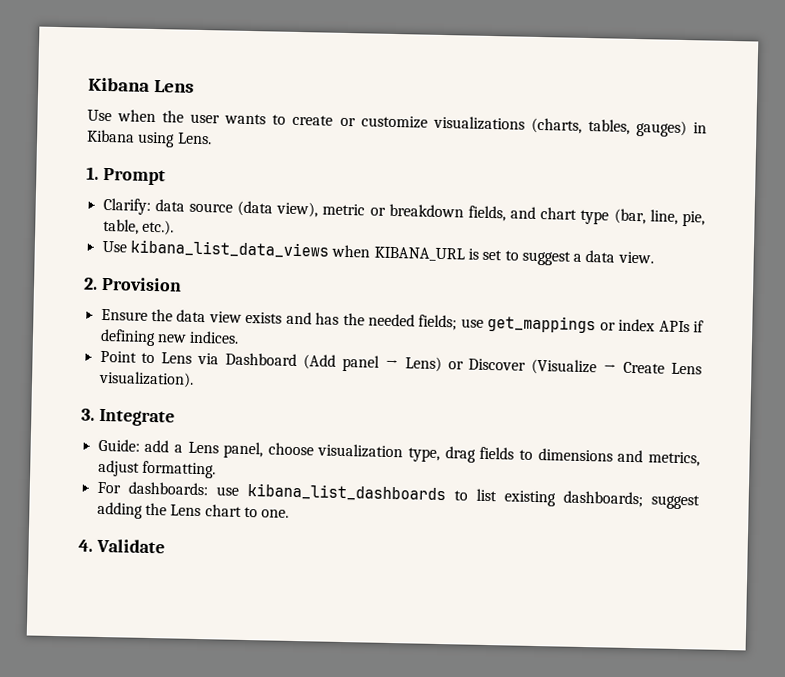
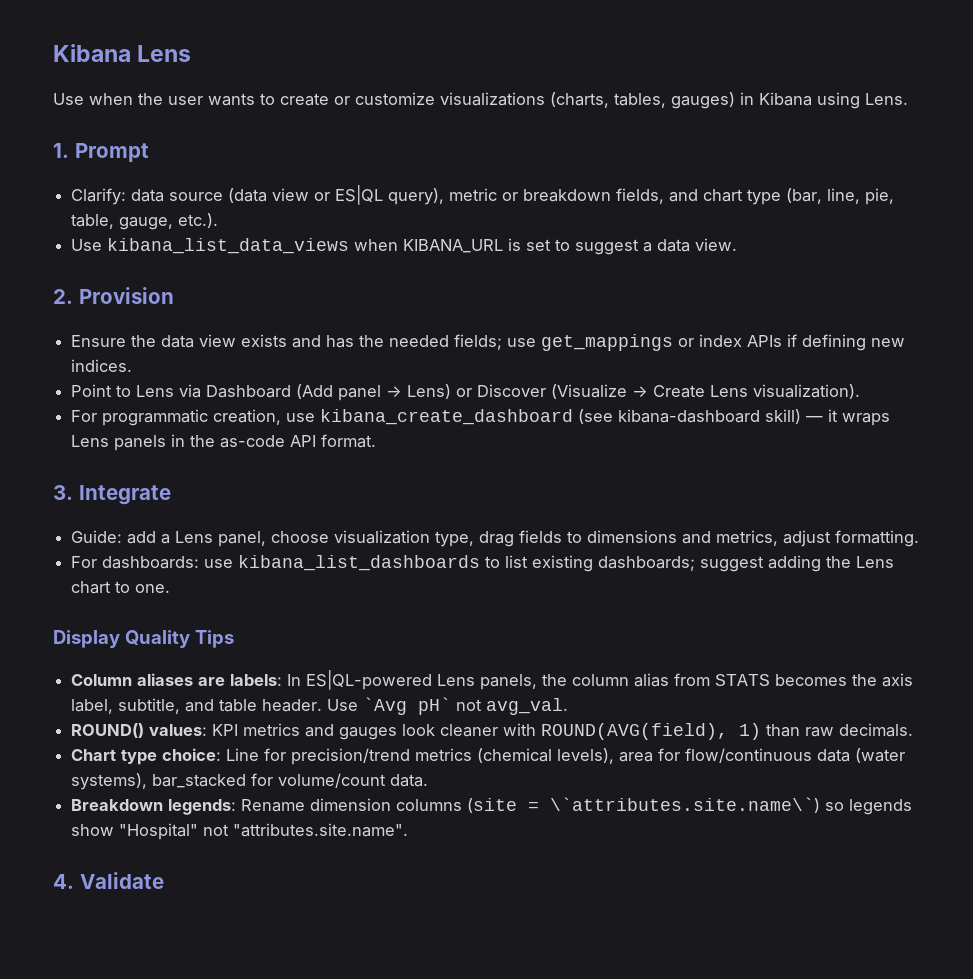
[276,201,319,218] view), -> [272,185,445,205] view or ES|QL query),
(139, 226) none -> [119,217,174,230] gauge,
(194, 379) none -> [71,409,891,426] [71,434,377,451] // For programmatic creation, use kibana_create_dashboard (see kibana-dashboard skill) — it wraps Lens panels in the as-code API format.
(290, 513) none -> [53,630,234,648] [71,670,914,690] [71,697,569,715] [71,723,914,740] [71,748,906,765] [71,773,429,790] [71,797,913,815] [71,823,409,840] // Display Quality Tips // Column aliases are labels: In ES|QL-powered Lens panels, the column alias from STATS becomes the axis label, subtitle, and table header. Use `Avg pH` not avg_val. // ROUND() values: KPI metrics and gauges look cleaner with ROUND(AVG(field), 1) than raw decimals. // Chart type choice: Line for precision/trend metrics (chemical levels), area for flow/continuous data (water systems), bar_stacked for volume/count data. // Breakdown legends: Rename dimension columns (site = \`attributes.site.name\`) so legends show "Hospital" not "attributes.site.name".

